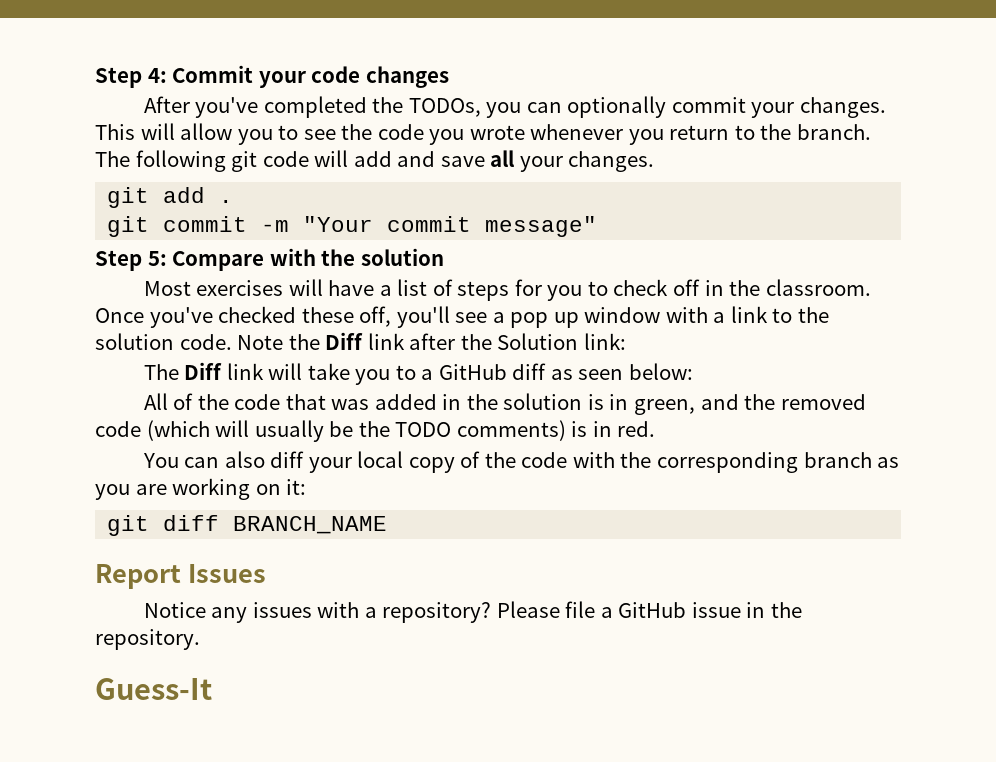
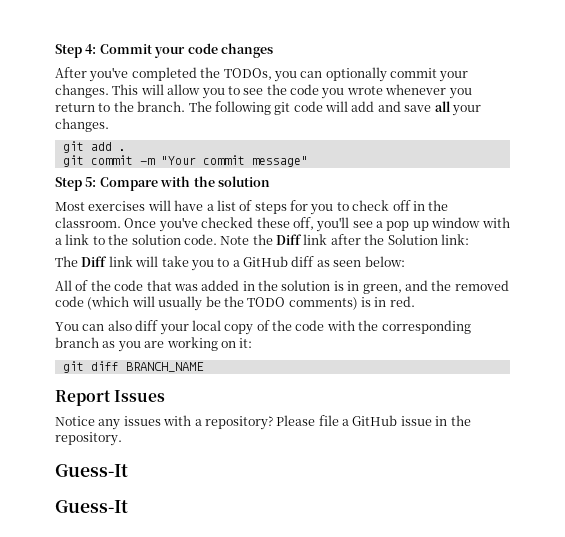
(212, 689) none -> [55,500,128,513] // Guess-It

